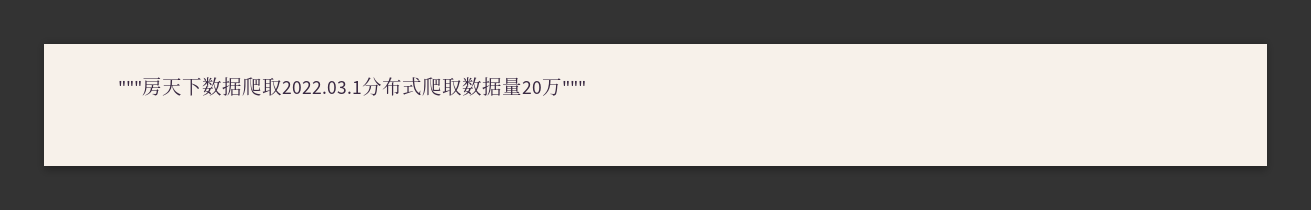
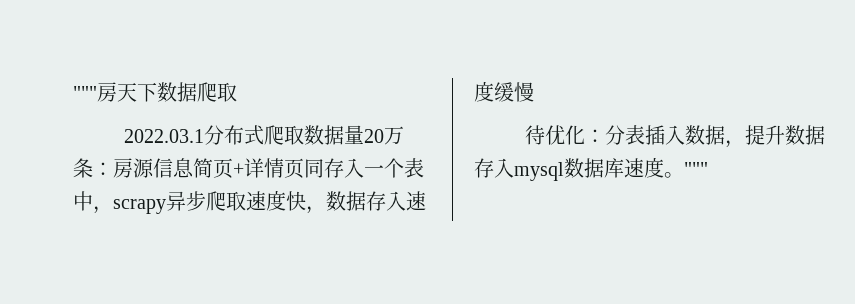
(282, 86) none -> (237, 92) //
(562, 87) none -> [73,158,424,178] [73,190,426,214] [474,81,534,102] [524,125,825,148] [474,157,684,181] 条：房源信息简页+详情页同存入一个表中，scrapy异步爬取速度快，数据存入速度缓慢 // 待优化：分表插入数据，提升数据存入mysql数据库速度。

